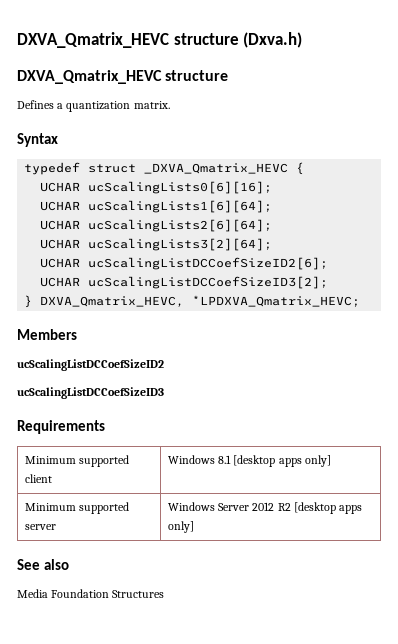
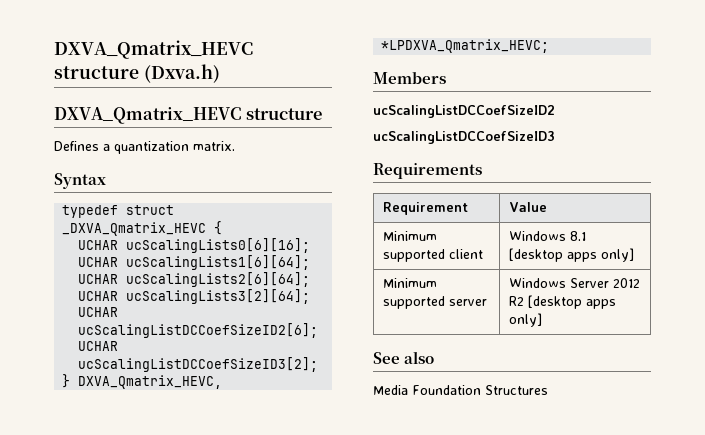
(105, 427) none -> [383,202,469,215] [509,202,548,212] // Requirement | Value

